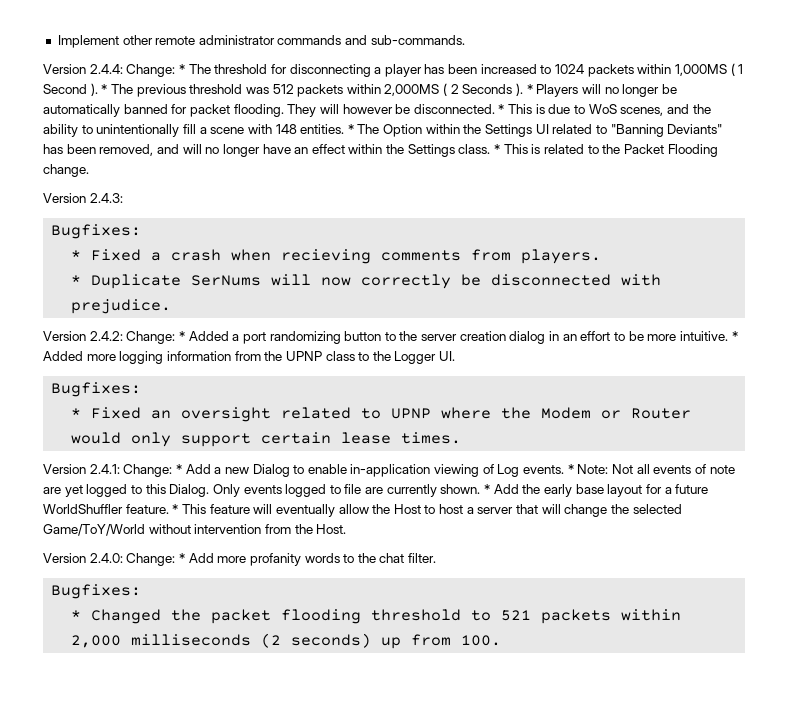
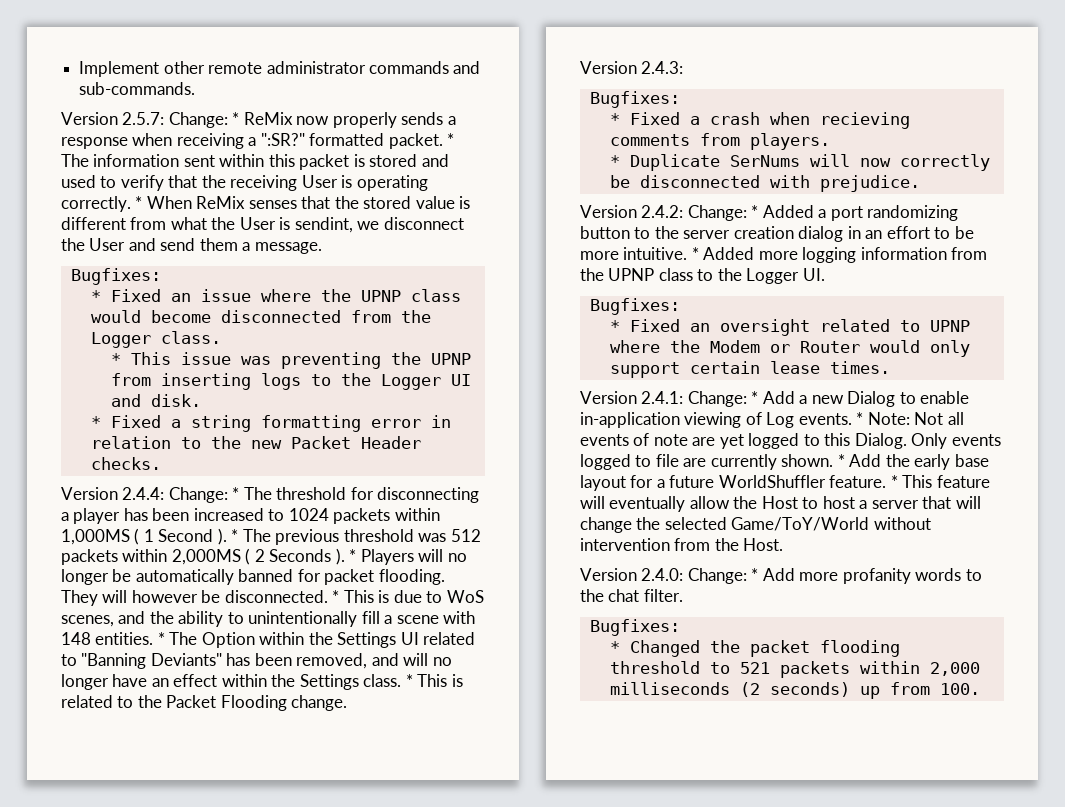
(465, 40) none -> [61,112,456,128] [61,133,455,149] [61,154,449,170] [61,175,428,191] [61,196,471,212] [61,217,464,233] [61,238,322,254] [70,268,161,285] [90,289,461,302] [90,310,431,323] [90,331,221,348] [110,352,471,369] [110,373,471,390] [110,394,201,407] [90,415,451,432] [90,436,421,449] [90,457,161,470] // Version 2.5.7: Change: * ReMix now properly sends a response when receiving a ":SR?" formatted packet. * The information sent within this packet is stored and used to verify that the receiving User is operating correctly. * When ReMix senses that the stored value is different from what the User is sendint, we disconnect the User and send them a message. // Bugfixes: // * Fixed an issue where the UPNP class would become disconnected from the Logger class. // * This issue was preventing the UPNP from inserting logs to the Logger UI and disk. // * Fixed a string formatting error in relation to the new Packet Header checks.

